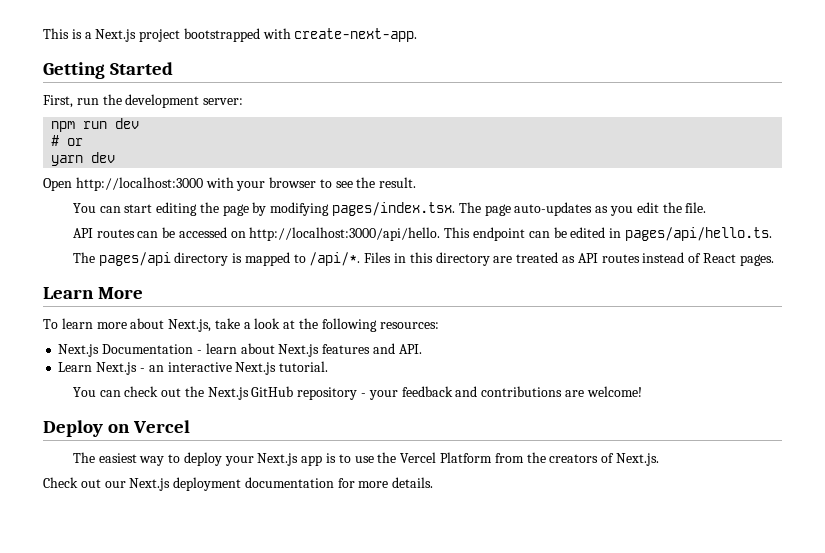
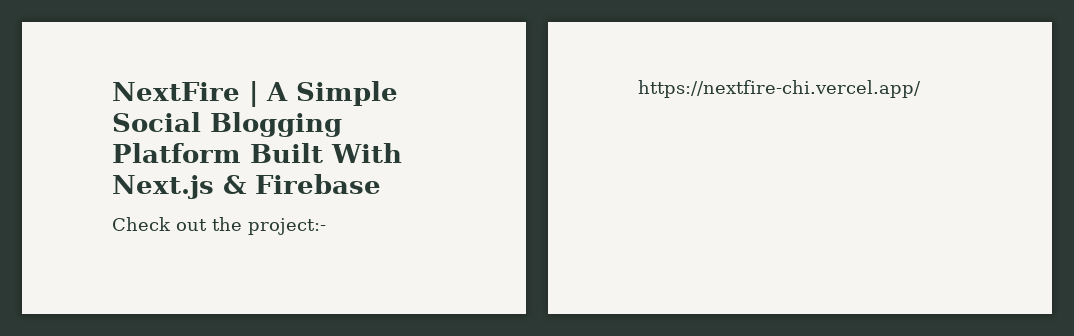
[43,28,418,42] [43,62,174,79] [43,94,244,108] [51,118,140,132] [51,135,84,146] [51,152,116,166] [43,177,417,191] [72,202,707,216] [72,227,772,241] [72,252,774,266] [43,287,144,299] [43,318,439,332] [58,343,422,357] [58,361,329,375] [72,386,642,400] [43,420,191,437] [72,452,659,466] [43,477,434,491] This is a Next.js project bootstrapped with create-next-app. // Getting Started // First, run the development server: // npm run dev // # or // yarn dev // Open http://localhost:3000 with your browser to see the result. // You can start editing the page by modifying pages/index.tsx. The page auto-updates as you edit the file. // API routes can be accessed on http://localhost:3000/api/hello. This endpoint can be edited in pages/api/hello.ts. // The pages/api directory is mapped to /api/*. Files in this directory are treated as API routes instead of React pages. // Learn More // To learn more about Next.js, take a look at the following resources: // Next.js Documentation - learn about Next.js features and API. // Learn Next.js - an interactive Next.js tutorial. // You can check out the Next.js GitHub repository - your feedback and contributions are welcome! // Deploy on Vercel // The easiest way to deploy your Next.js app is to use the Vercel Platform from the creators of Next.js. // Check out our Next.js deployment documentation for more details. -> [112,81,398,107] [112,112,342,137] [112,143,402,163] [112,174,381,199] [112,217,326,235] [638,80,921,98] NextFire | A Simple Social Blogging Platform Built With Next.js & Firebase // Check out the project:- https://nextfire-chi.vercel.app/

